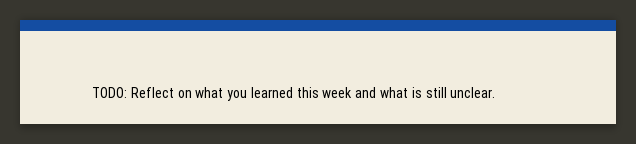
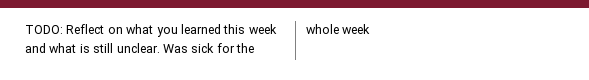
(496, 92) none -> [162,43,254,53] [306,24,371,34] Was sick for the whole week

